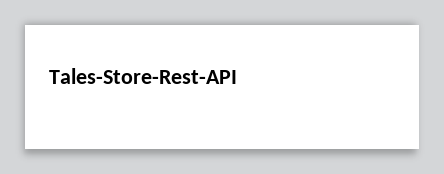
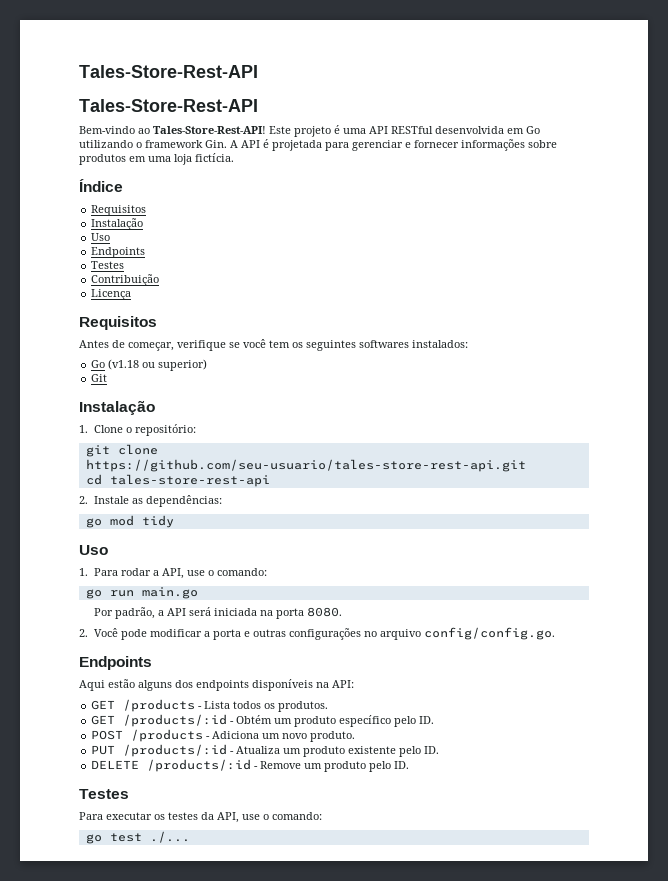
[49,68,237,84] Tales-Store-Rest-API -> [79,65,258,78] [79,99,258,112] [79,125,540,137] [79,139,557,151] [79,153,234,165] [79,179,123,192] [91,205,147,216] [91,218,144,230] [91,233,111,241] [91,247,146,258] [91,261,125,269] [91,274,160,286] [91,289,132,300] [79,316,157,330] [79,339,468,351] [91,359,208,371] [91,374,108,382] [79,400,155,415] [79,424,197,436] [85,444,158,457] [85,459,526,472] [85,474,270,487] [79,495,223,507] [85,515,174,528] [79,545,108,555] [79,568,268,579] [85,587,198,599] [94,607,343,619] [79,627,556,640] [79,656,152,670] [79,679,354,691] [91,699,329,712] [91,714,435,727] [91,729,356,742] [91,744,440,757] [91,759,410,772] [79,789,129,799] [79,812,322,823] [85,831,190,844] Tales-Store-Rest-API // Tales-Store-Rest-API // Bem-vindo ao Tales-Store-Rest-API! Este projeto é uma API RESTful desenvolvida em Go utilizando o framework Gin. A API é projetada para gerenciar e fornecer informações sobre produtos em uma loja fictícia. // Índice // Requisitos // Instalação // Uso // Endpoints // Testes // Contribuição // Licença // Requisitos // Antes de começar, verifique se você tem os seguintes softwares instalados: // Go (v1.18 ou superior) // Git // Instalação // 1. Clone o repositório: // git clone https://github.com/seu-usuario/tales-store-rest-api.git // cd tales-store-rest-api // 2. Instale as dependências: // go mod tidy // Uso // 1. Para rodar a API, use o comando: // go run main.go // Por padrão, a API será iniciada na porta 8080. // 2. Você pode modificar a porta e outras configurações no arquivo config/config.go. // Endpoints // Aqui estão alguns dos endpoints disponíveis na API: // GET /products - Lista todos os produtos. // GET /products/:id - Obtém um produto específico pelo ID. // POST /products - Adiciona um novo produto. // PUT /products/:id - Atualiza um produto existente pelo ID. // DELETE /products/:id - Remove um produto pelo ID. // Testes // Para executar os testes da API, use o comando: // go test ./...

